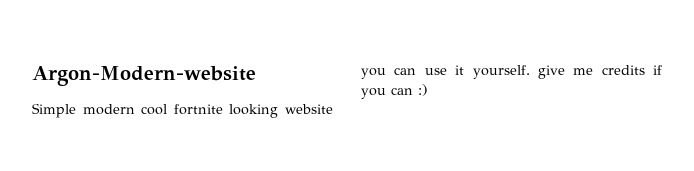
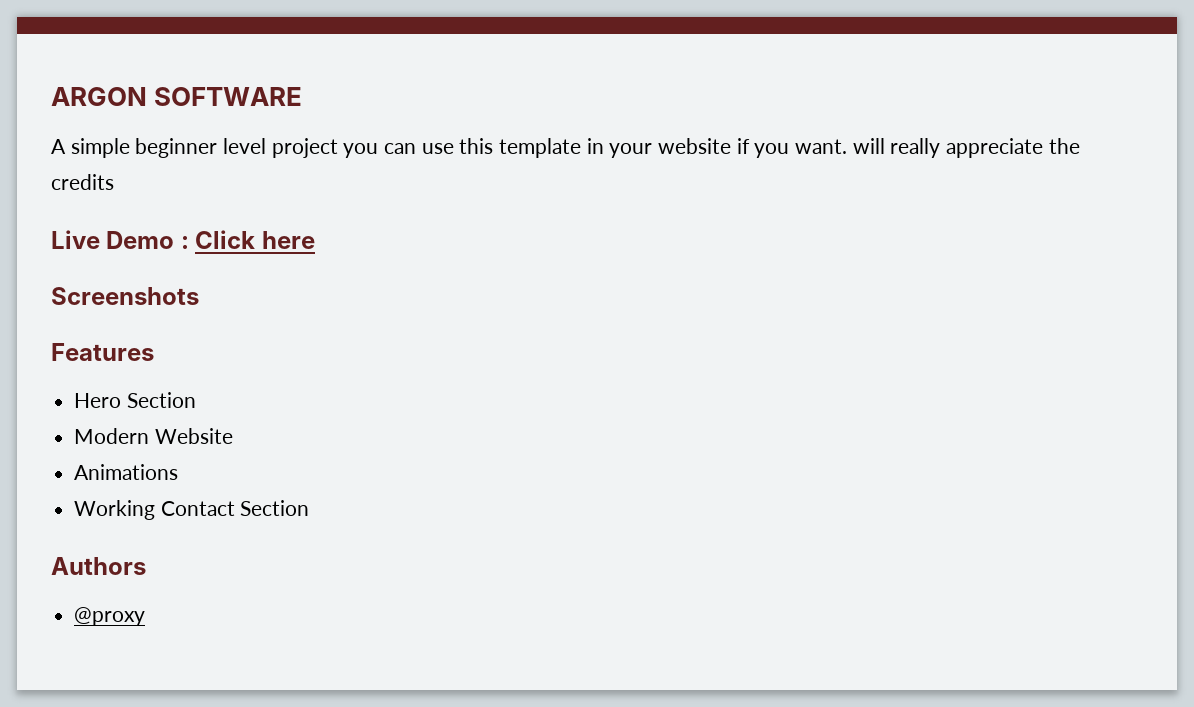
[32,66,256,86] [32,103,333,118] [361,65,662,79] [361,84,428,99] Argon-Modern-website // Simple modern cool fortnite looking website you can use it yourself. give me credits if you can :) -> [51,87,303,106] [51,138,1080,158] [51,174,114,190] [51,230,315,249] [51,287,199,305] [51,343,154,361] [74,392,196,408] [74,428,233,444] [74,464,179,480] [74,500,310,520] [51,557,146,575] [74,607,146,626] ARGON SOFTWARE // A simple beginner level project you can use this template in your website if you want. will really appreciate the credits // Live Demo : Click here // Screenshots // Features // Hero Section // Modern Website // Animations // Working Contact Section // Authors // @proxy

